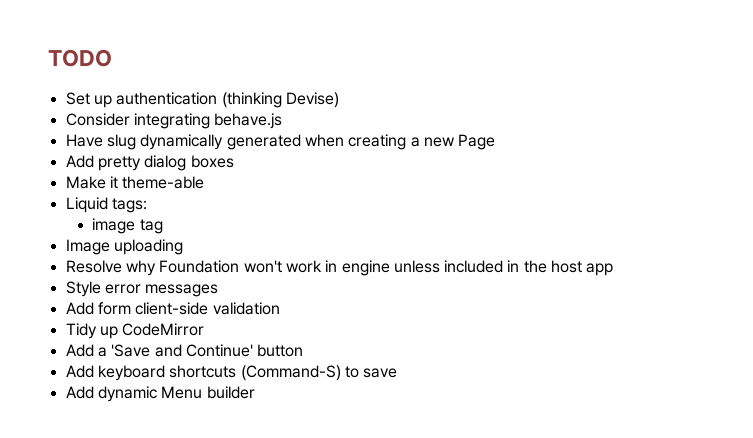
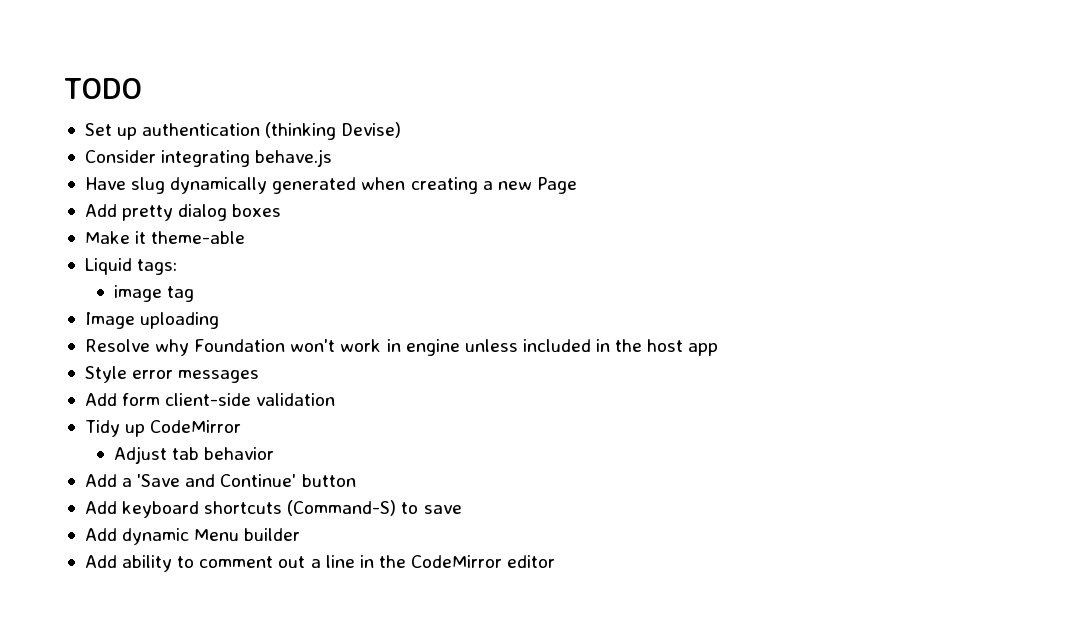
(205, 329) none -> [113,446,275,464] // Adjust tab behavior
(255, 392) none -> [84,555,556,572] // Add ability to comment out a line in the CodeMirror editor

